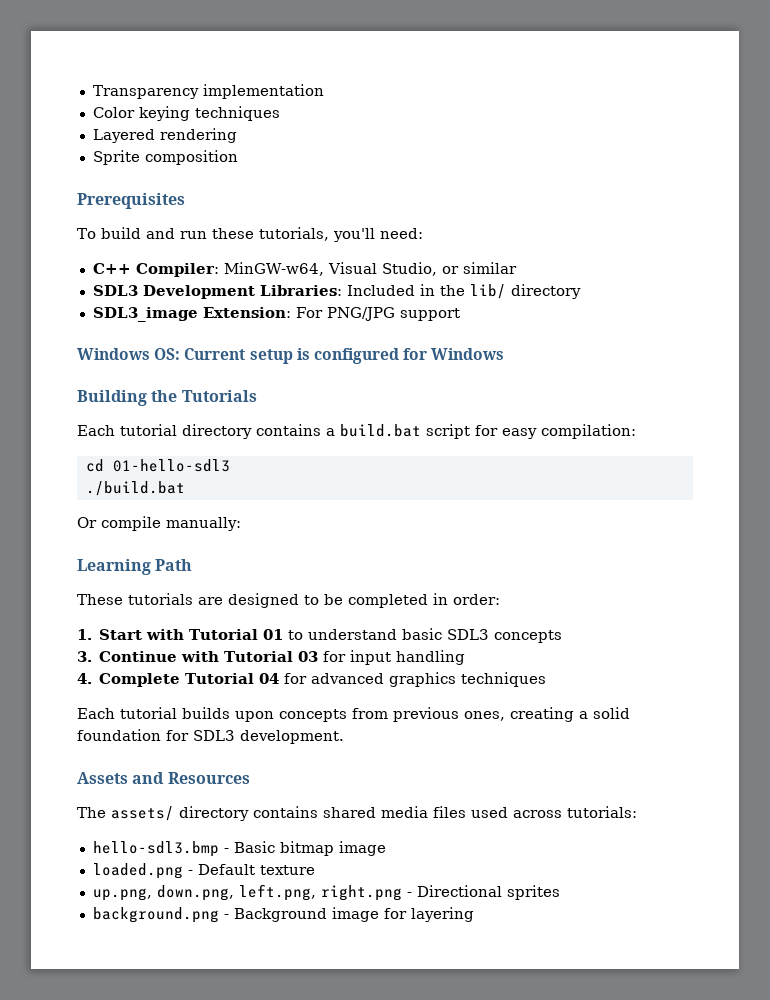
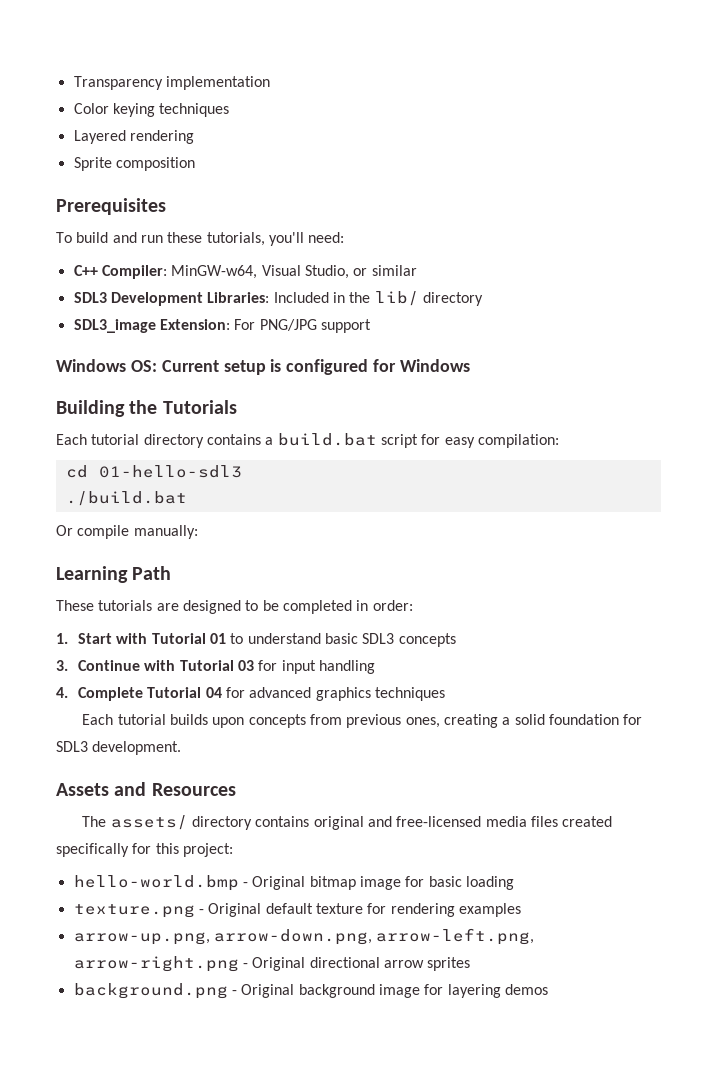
[323,806,637,818] [92,841,386,857] [92,863,315,879] [92,884,502,901] shared media files used across tutorials: // hello-sdl3.bmp - Basic bitmap image // loaded.png - Default texture // up.png, down.png, left.png, right.png - Directional -> [313,816,613,830] [56,843,233,857] [73,875,514,891] [73,903,521,918] [73,928,535,945] [73,956,424,972] original and free-licensed media files created specifically for this project: // hello-world.bmp - Original bitmap image for basic loading // texture.png - Original default texture for rendering examples // arrow-up.png, arrow-down.png, arrow-left.png, arrow-right.png - Original directional arrow
[233,908,327,922] Background -> [241,984,375,998] Original background
(474, 914) none -> [504,984,548,995] demos

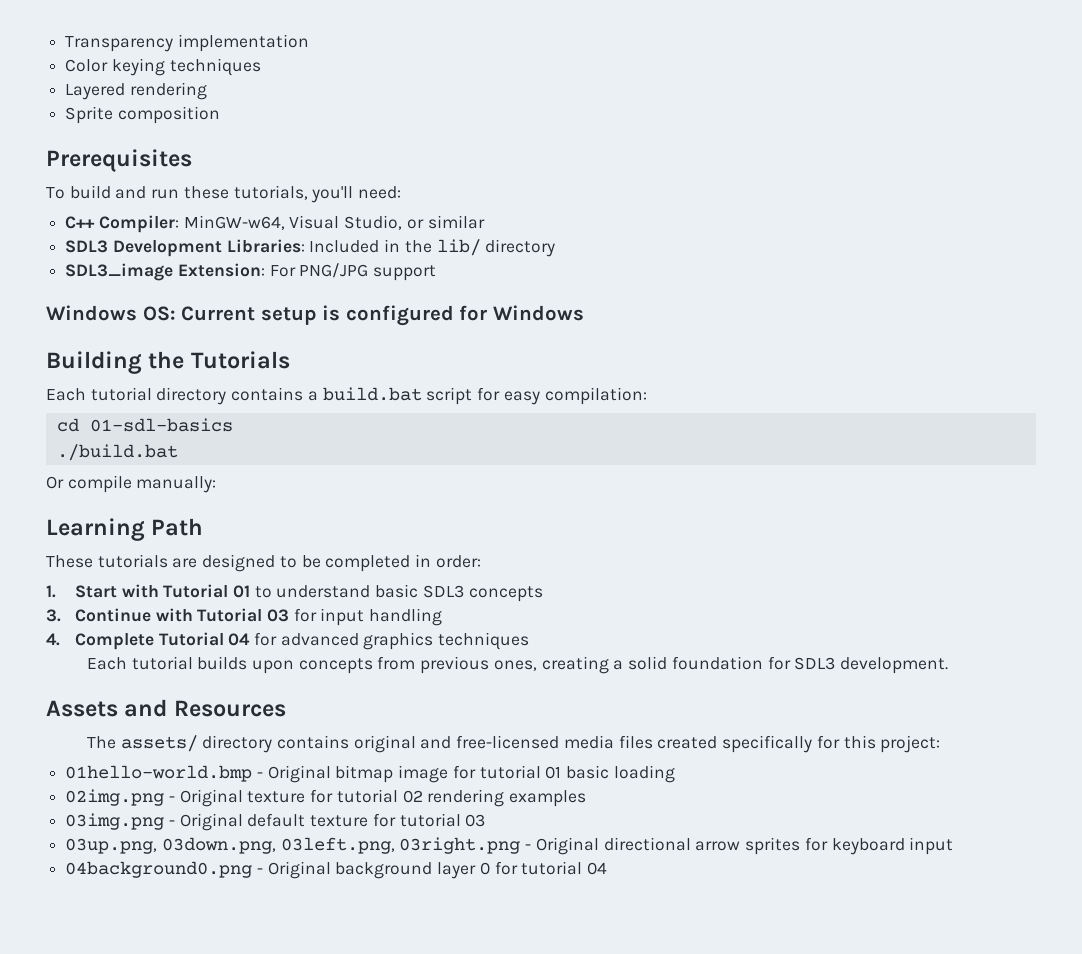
[98,465,242,478] 01-hello-sdl3 -> [89,418,233,432] 01-sdl-basics
[73,875,239,891] hello-world.bmp -> [65,765,253,782] 01hello-world.bmp
(425, 881) none -> [479,765,562,779] tutorial 01
[73,904,195,918] texture.png -> [65,789,587,807] [65,813,165,830] 02img.png - Original texture for tutorial 02 rendering examples // 03img.png
[390,903,521,917] [73,928,535,945] [73,956,239,972] rendering examples // arrow-up.png, arrow-down.png, arrow-left.png, arrow-right.png -> [399,813,486,827] [65,837,521,854] tutorial 03 // 03up.png, 03down.png, 03left.png, 03right.png
[73,983,548,999] // background.png - Original background image for layering demos -> [804,837,954,855] [65,861,608,879] for keyboard input // 04background0.png - Original background layer 0 for tutorial 04

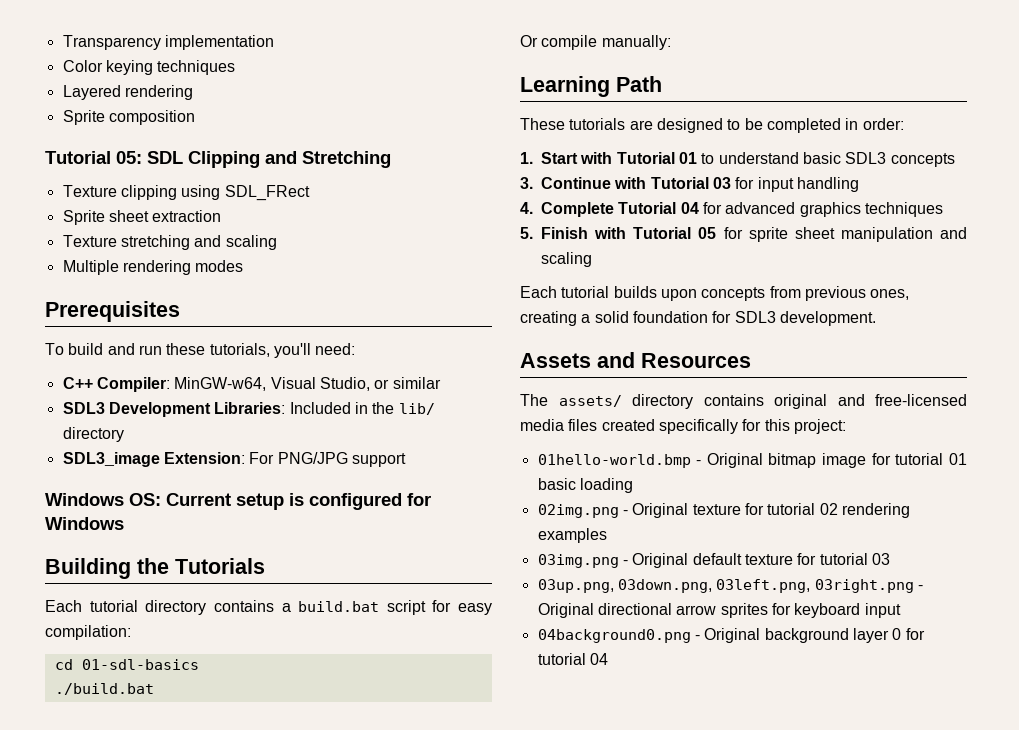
(220, 115) none -> [45,151,391,168] [62,185,310,201] [62,210,222,225] [62,235,277,250] [62,260,244,275] // Tutorial 05: SDL Clipping and Stretching // Texture clipping using SDL_FRect // Sprite sheet extraction // Texture stretching and scaling // Multiple rendering modes
(530, 641) none -> [520,227,967,242] [541,252,592,267] // 5. Finish with Tutorial 05 for sprite sheet manipulation and scaling

